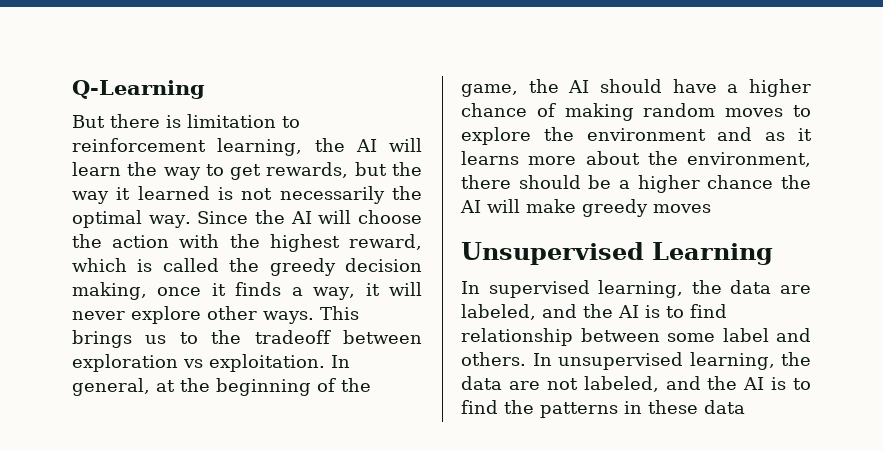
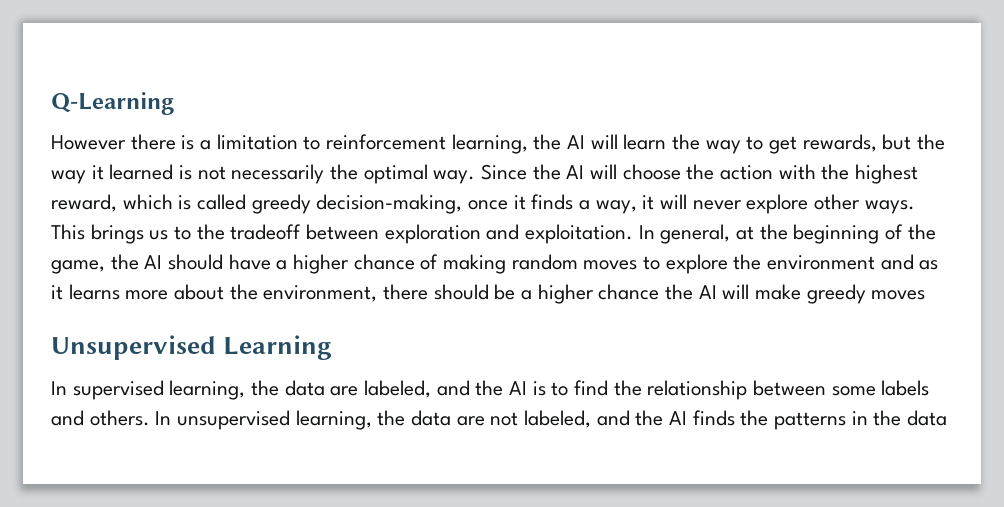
[72,115,105,128] But -> [51,135,126,150] However
(181, 121) none -> [200,140,212,150] a
[229,258,422,276] [72,282,147,300] the greedy decision making, -> [251,194,463,214] greedy decision-making,
[183,359,203,368] vs -> [486,224,520,240] and
(727, 311) none -> [613,380,642,396] the
[722,328,769,342] label -> [881,380,930,396] labels
[771,377,811,390] [461,400,498,414] is to find -> [692,410,735,426] finds
[648,400,698,414] these -> [873,410,902,426] the

